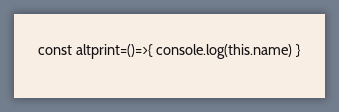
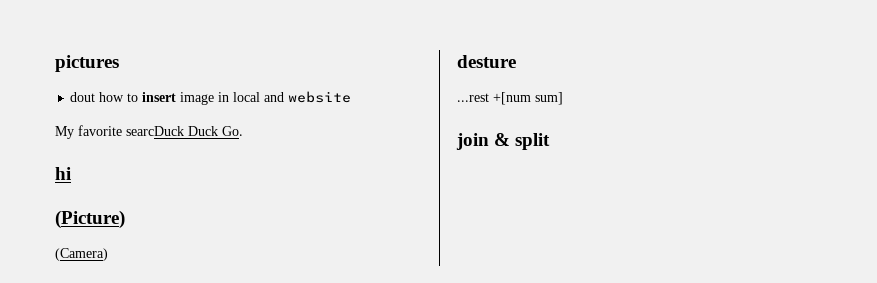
[38,44,301,59] const altprint=()=>{ console.log(this.name) } -> [55,55,119,72] [70,91,352,105] [55,125,243,139] [55,167,71,180] [55,210,125,229] [55,248,108,261] [457,55,516,68] [457,92,563,105] [456,133,551,150] pictures // dout how to insert image in local and website // My favorite searcDuck Duck Go. // hi // (Picture) // (Camera) // desture // ...rest +[num sum] // join & split

